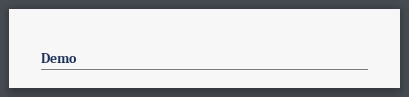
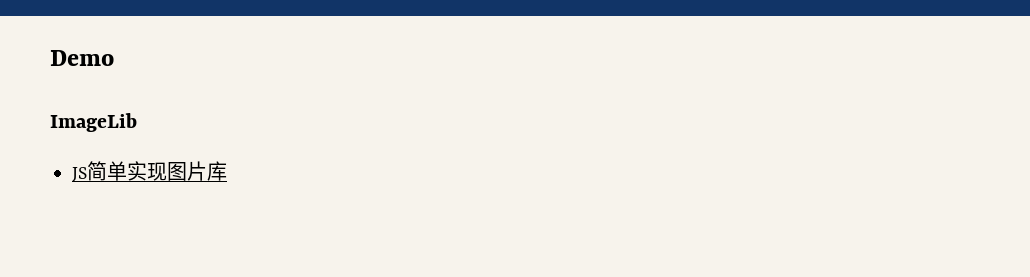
(77, 58) none -> [50,113,137,132] [72,161,227,182] // ImageLib // JS简单实现图片库

